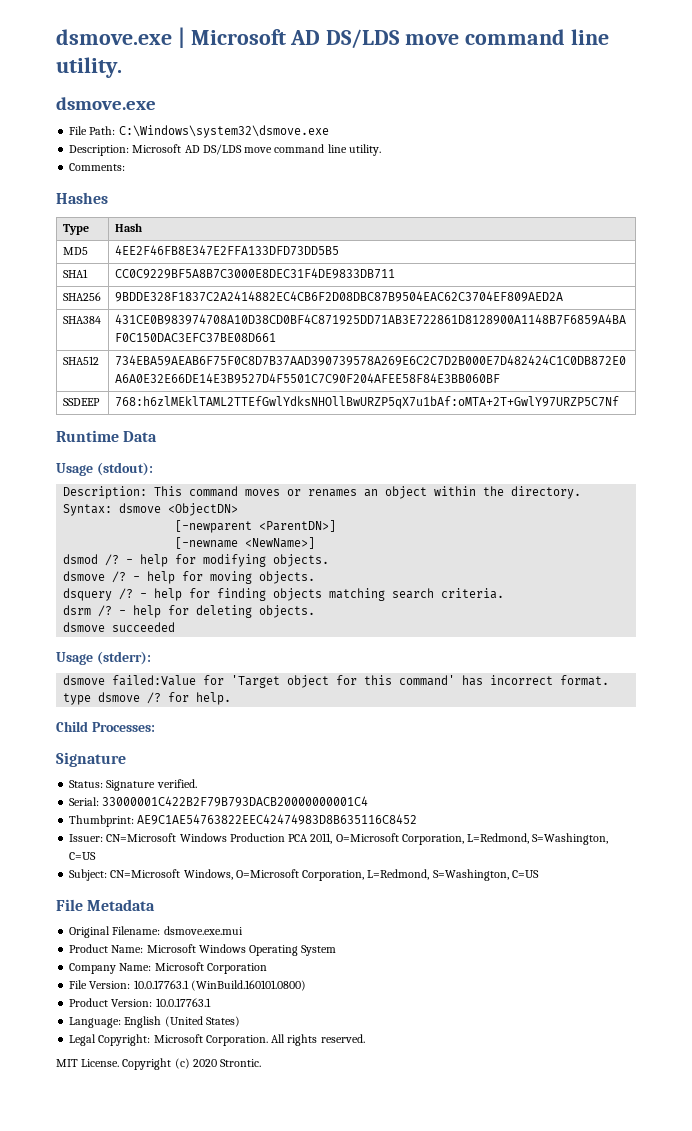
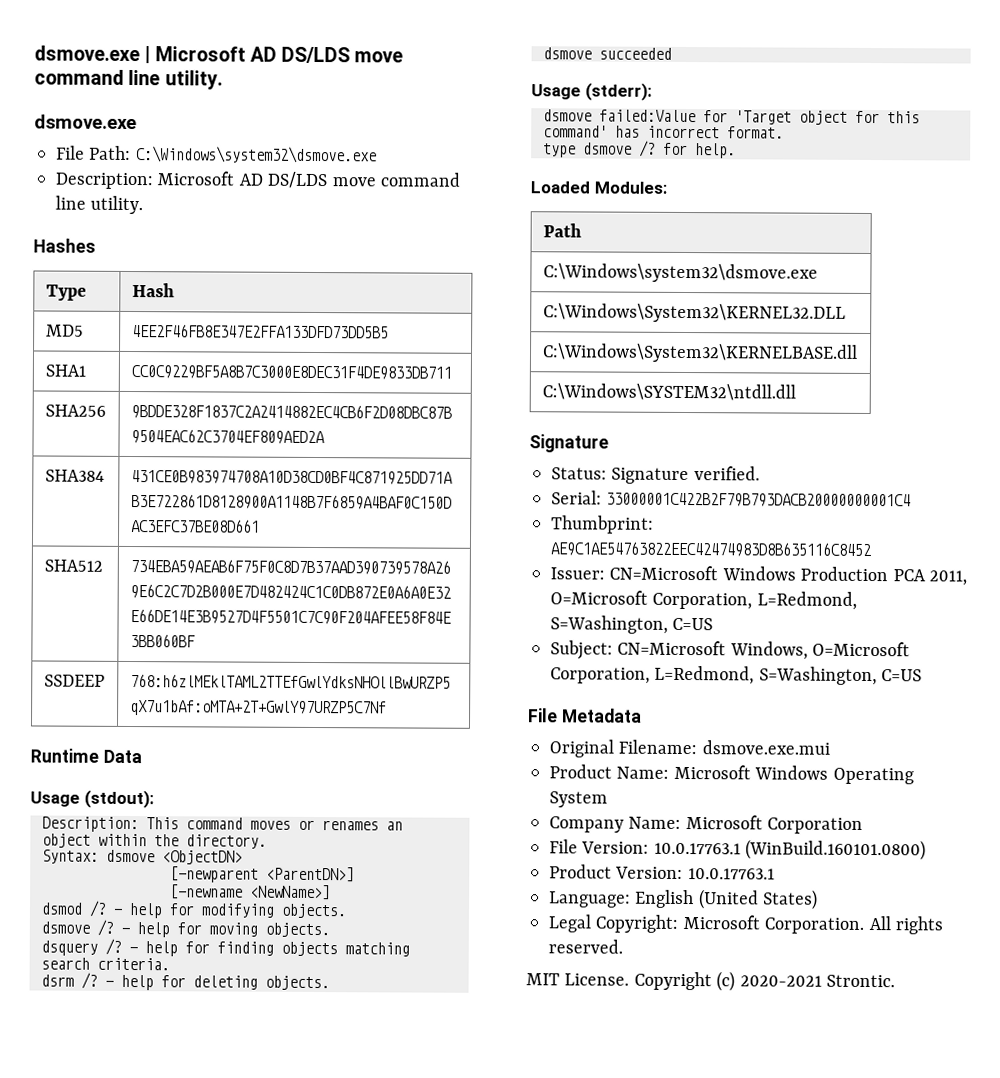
[69,163,126,171] // Comments: -> (144, 205) none
[56,721,155,732] Child Processes: -> [530,181,667,194] [542,223,582,238] [542,263,818,283] [542,303,846,323] [541,343,858,363] [541,383,796,401] Loaded Modules: // Path // C:\Windows\system32\dsmove.exe // C:\Windows\System32\KERNEL32.DLL // C:\Windows\System32\KERNELBASE.dll // C:\Windows\SYSTEM32\ntdll.dll
[192,1059,217,1067] 2020 -> [739,975,822,987] 2020-2021

